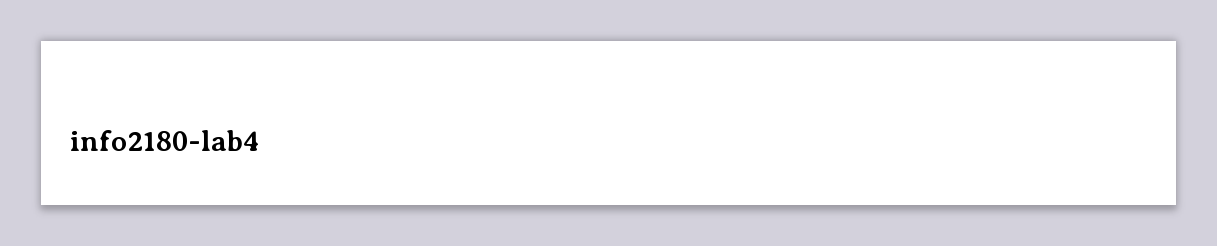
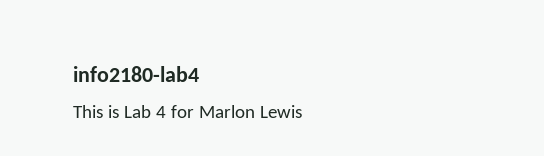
(260, 140) none -> [73,105,302,118] // This is Lab 4 for Marlon Lewis

